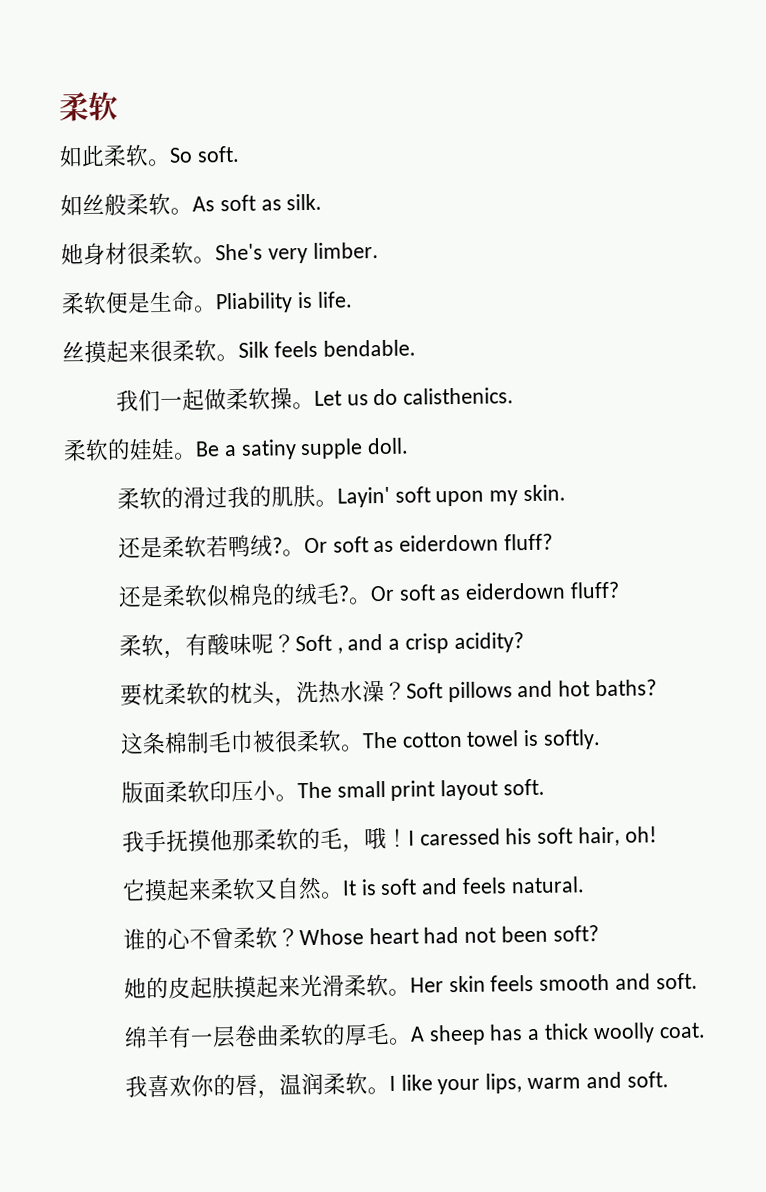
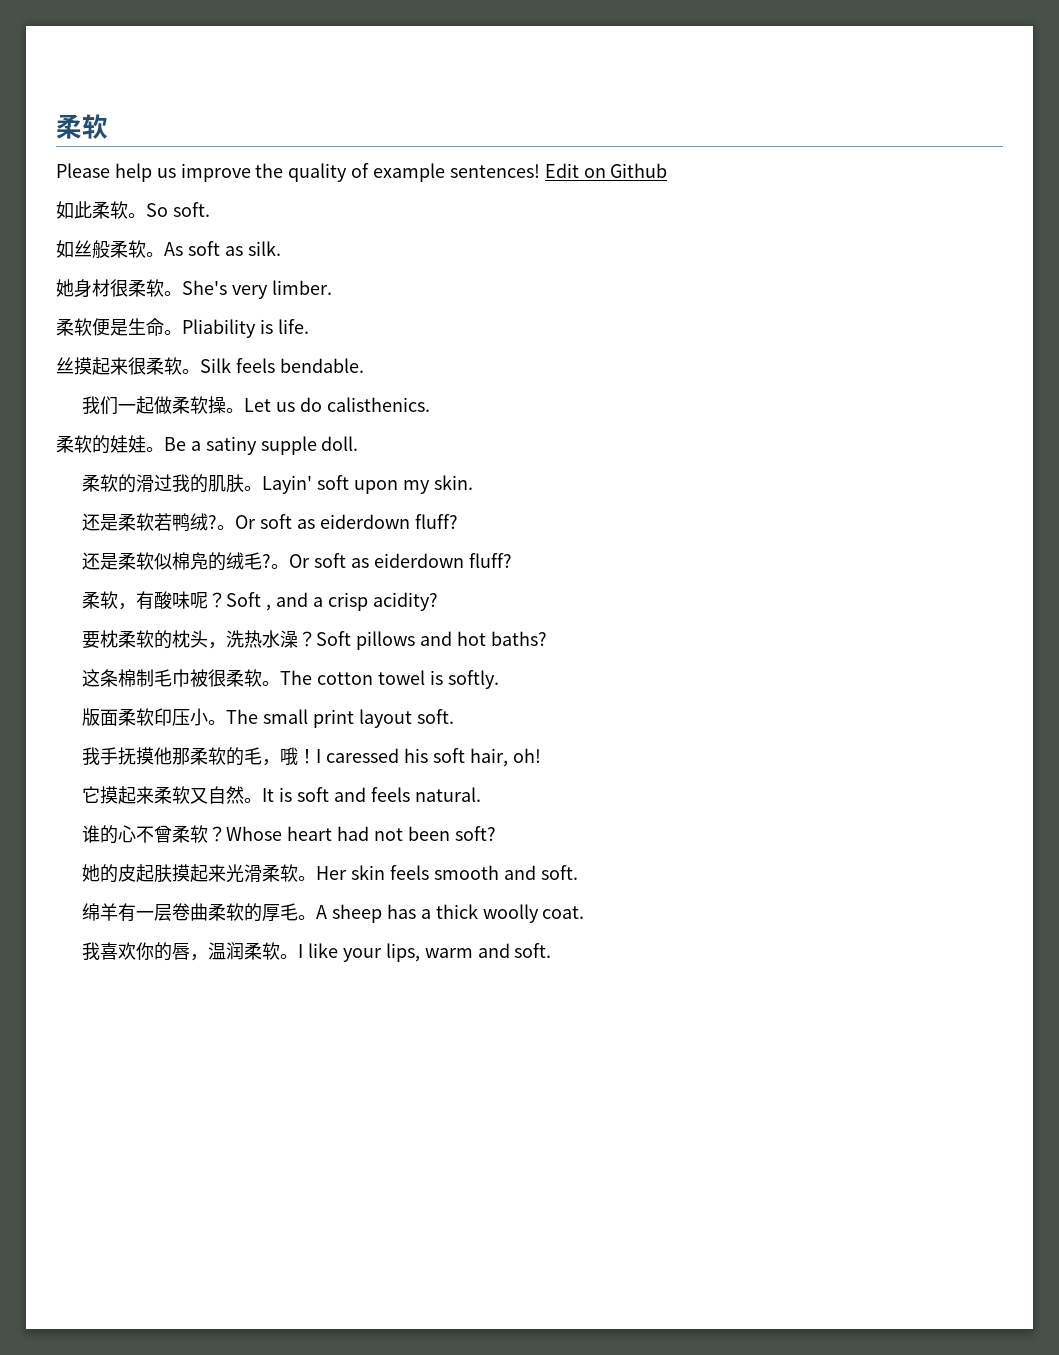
[59,91,118,122] 柔软 -> [56,114,108,139] [56,163,668,182] 柔软 // Please help us improve the quality of example sentences! Edit on Github

